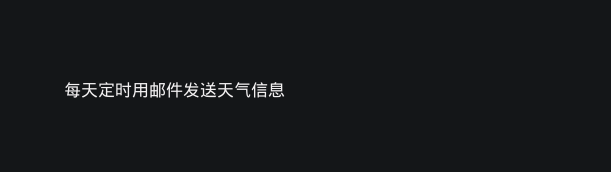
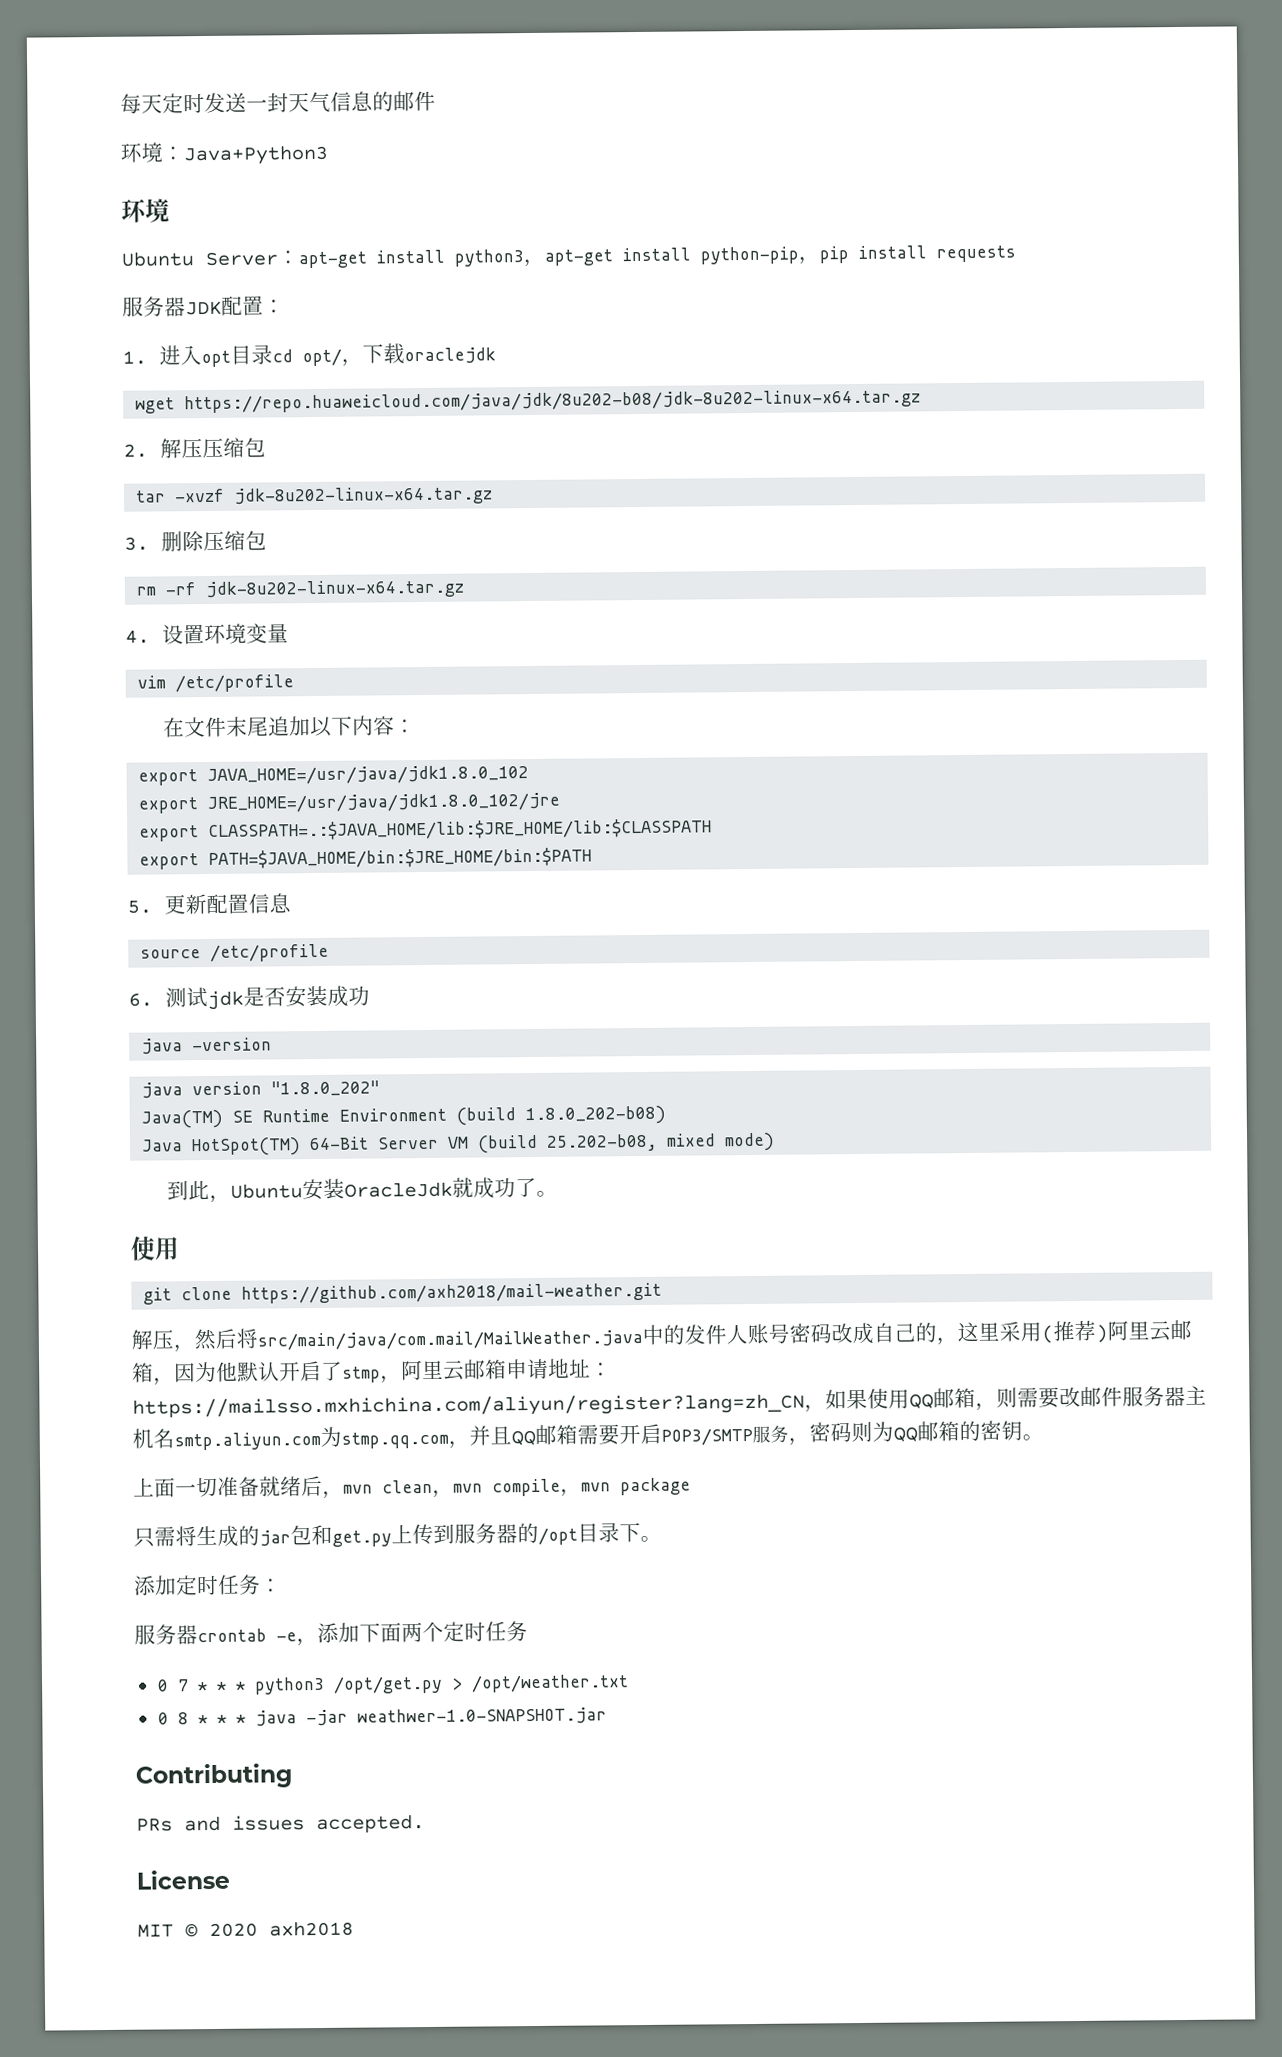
[132,82,285,98] 用邮件发送天气信息 -> [204,90,436,113] [120,142,328,166] [121,198,170,223] [121,245,1016,269] [122,295,285,317] [122,343,496,368] [135,389,922,414] [123,437,266,459] [136,486,494,506] [124,530,267,552] [136,579,465,600] [125,623,289,645] [137,674,295,693] [162,715,416,738] [138,765,530,786] [138,792,561,814] [139,818,713,842] [139,847,593,870] [127,893,291,915] [140,943,330,962] [128,985,370,1011] [141,1037,273,1055] [141,1080,381,1099] [141,1105,667,1129] [142,1132,776,1157] [166,1177,558,1204] [130,1236,180,1261] [143,1282,663,1305] [131,1319,1192,1353] [132,1358,612,1386] [132,1385,1207,1419] [132,1420,1044,1451] [133,1475,691,1499] [133,1522,662,1548] [134,1574,282,1596] [134,1621,528,1647] [157,1674,629,1695] [157,1707,607,1727] [135,1763,293,1789] [136,1814,425,1834] [136,1869,230,1890] [137,1920,354,1938] 发送一封天气信息的邮件 // 环境：Java+Python3 // 环境 // Ubuntu Server：apt-get install python3，apt-get install python-pip，pip install requests // 服务器JDK配置： // 1.进入opt目录cd opt/，下载oraclejdk // wget https://repo.huaweicloud.com/java/jdk/8u202-b08/jdk-8u202-linux-x64.tar.gz // 2.解压压缩包 // tar -xvzf jdk-8u202-linux-x64.tar.gz // 3.删除压缩包 // rm -rf jdk-8u202-linux-x64.tar.gz // 4.设置环境变量 // vim /etc/profile // 在文件末尾追加以下内容： // export JAVA_HOME=/usr/java/jdk1.8.0_102 // export JRE_HOME=/usr/java/jdk1.8.0_102/jre // export CLASSPATH=.:$JAVA_HOME/lib:$JRE_HOME/lib:$CLASSPATH // export PATH=$JAVA_HOME/bin:$JRE_HOME/bin:$PATH // 5.更新配置信息 // source /etc/profile // 6.测试jdk是否安装成功 // java -version // java version "1.8.0_202" // Java(TM) SE Runtime Environment (build 1.8.0_202-b08) // Java HotSpot(TM) 64-Bit Server VM (build 25.202-b08, mixed mode) // 到此，Ubuntu安装OracleJdk就成功了。 // 使用 // git clone https://github.com/axh2018/mail-weather.git // 解压，然后将src/main/java/com.mail/MailWeather.java中的发件人账号密码改成自己的，这里采用(推荐)阿里云邮箱，因为他默认开启了stmp，阿里云邮箱申请地址：https://mailsso.mxhichina.com/aliyun/register?lang=zh_CN，如果使用QQ邮箱，则需要改邮件服务器主机名smtp.aliyun.com为stmp.qq.com，并且QQ邮箱需要开启POP3/SMTP服务，密码则为QQ邮箱的密钥。 // 上面一切准备就绪后，mvn clean，mvn compile，mvn package // 只需将生成的jar包和get.py上传到服务器的/opt目录下。 // 添加定时任务： // 服务器crontab -e，添加下面两个定时任务 // 0 7 * * * python3 /opt/get.py > /opt/weather.txt // 0 8 * * * java -jar weathwer-1.0-SNAPSHOT.jar // Contributing // PRs and issues accepted. // License // MIT © 2020 axh2018

